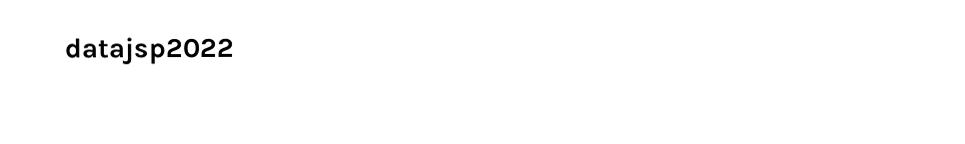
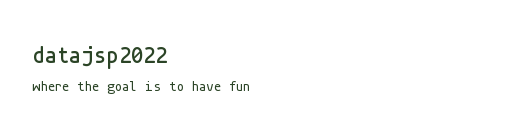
(234, 50) none -> [32,81,250,94] // where the goal is to have fun

